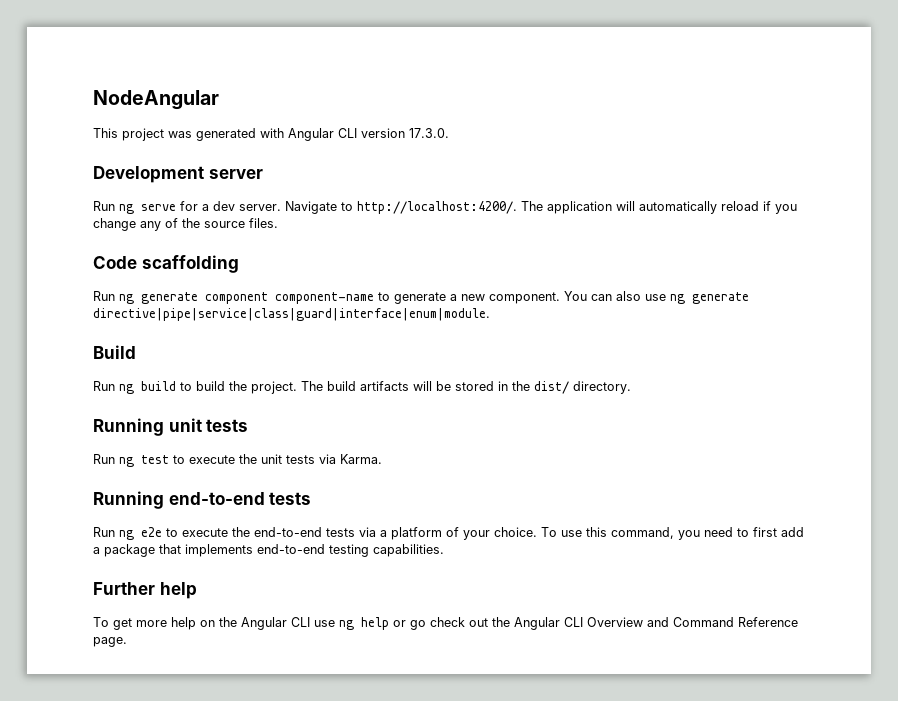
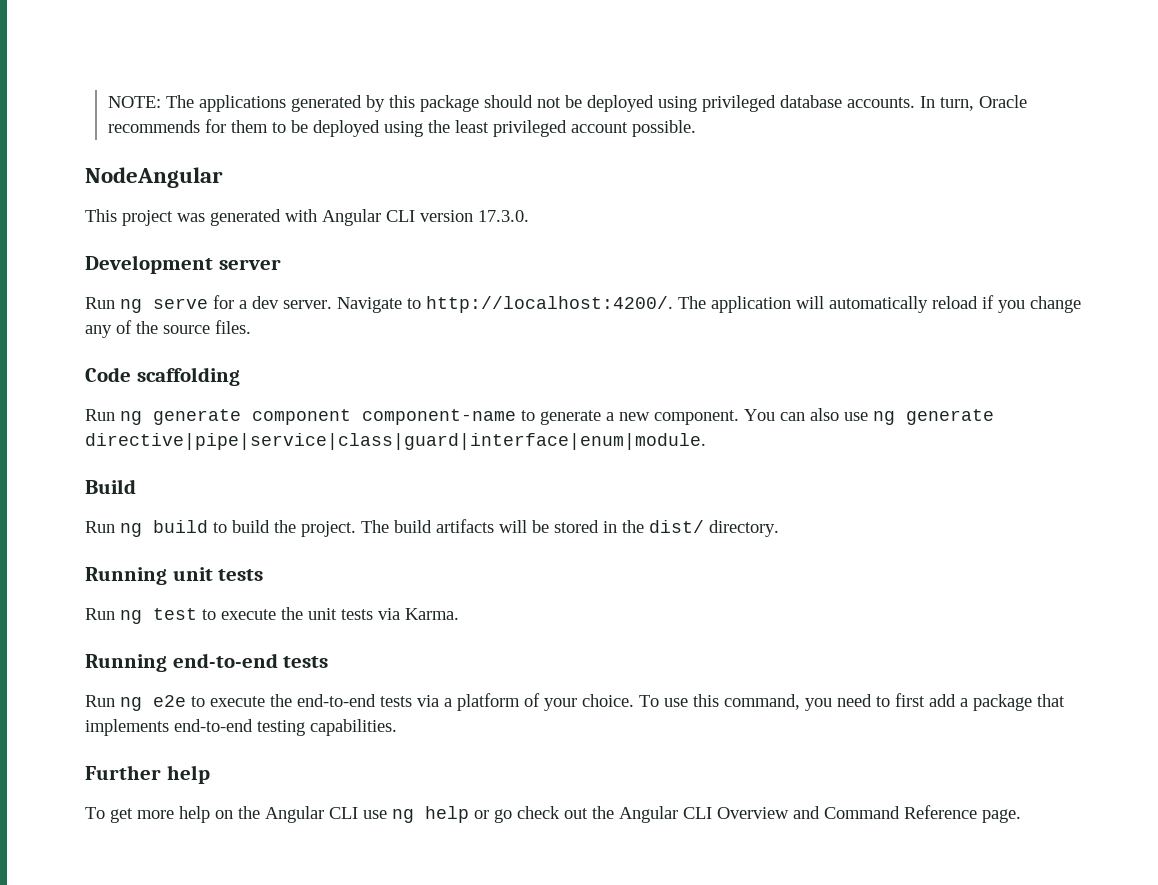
(93, 100) none -> [107,95,1027,112] [107,119,696,137] NOTE: The applications generated by this package should not be deployed using privileged database accounts. In turn, Oracle recommends for them to be deployed using the least privileged account possible. //

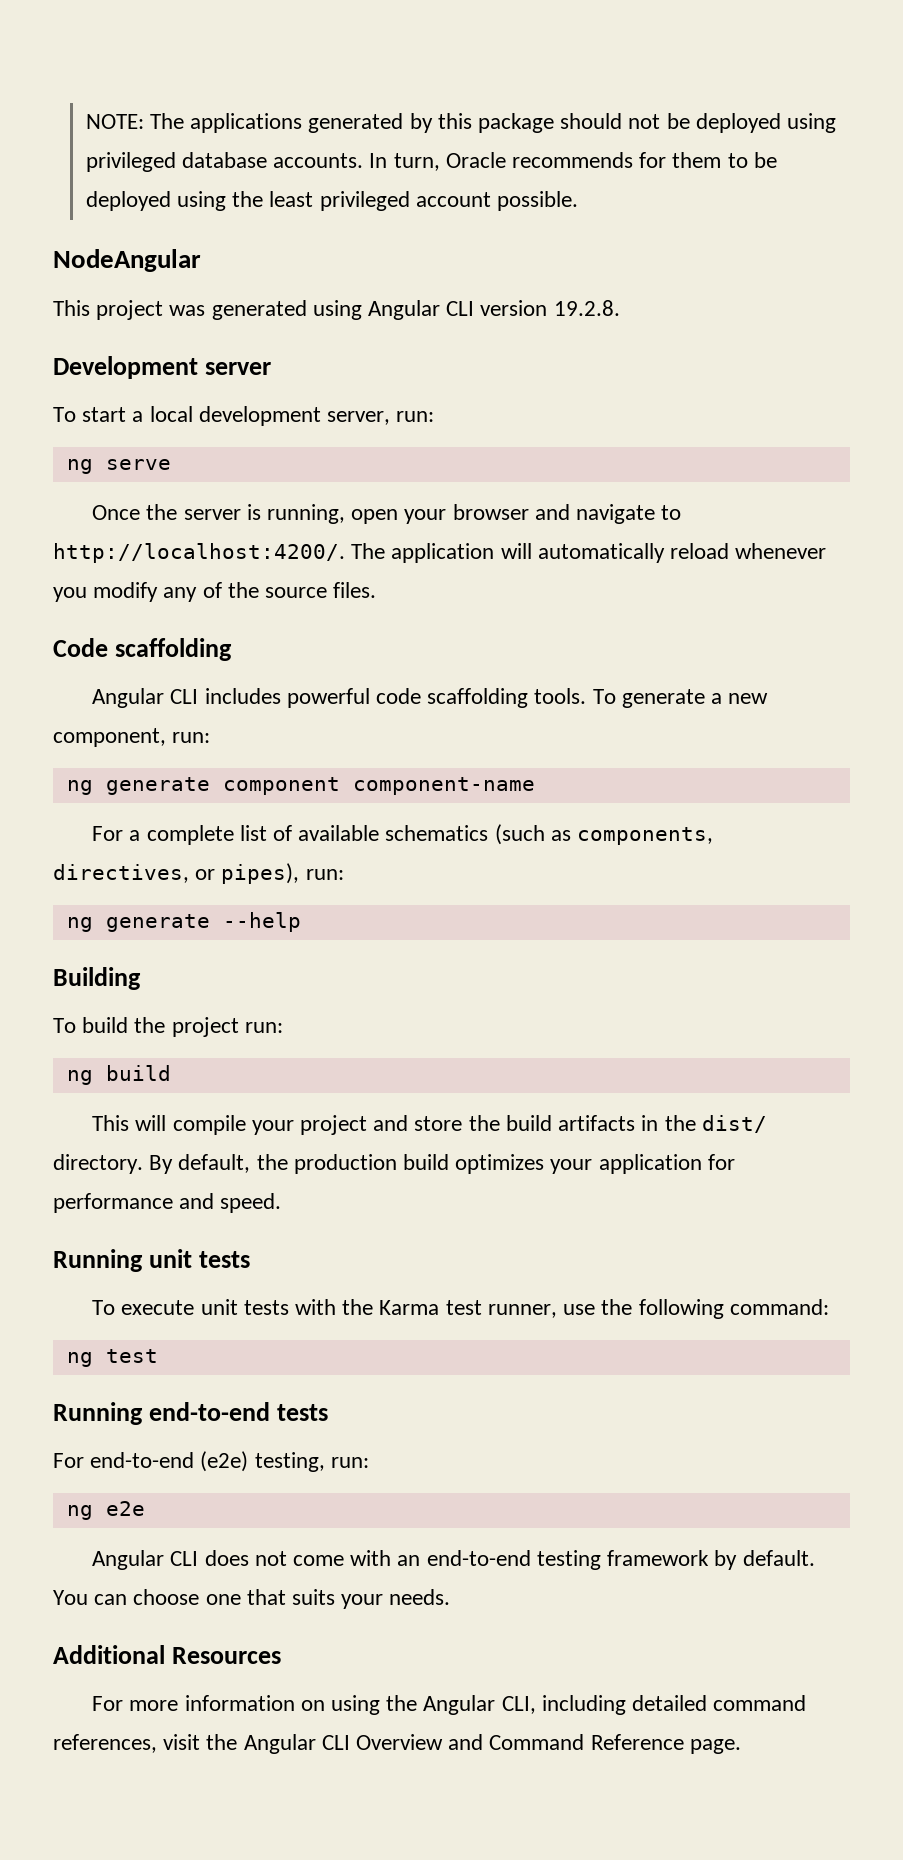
[285,209,317,222] with -> [312,300,362,320] using
[478,210,529,222] 17.3.0. -> [553,300,620,316] 19.2.8.
[85,295,402,313] Run ng serve for a dev server. Navigate -> [53,406,435,426] [66,459,171,474] [92,504,656,524] To start a local development server, run: // ng serve // Once the server is running, open your browser and navigate
[982,295,1081,313] if you change -> [735,543,827,559] [53,582,159,602] whenever you modify
[85,408,994,425] [85,433,706,450] [85,479,136,494] [85,519,779,537] [85,567,264,585] [85,607,459,624] [85,653,329,672] [85,693,1065,711] [85,719,397,736] [85,765,210,784] [85,806,588,823] Run ng generate component component-name to generate a new component. You can also use ng generate directive|pipe|service|class|guard|interface|enum|module. // Build // Run ng build to build the project. The build artifacts will be stored in the dist/ directory. // Running unit tests // Run ng test to execute the unit tests via Karma. // Running end-to-end tests // Run ng e2e to execute the end-to-end tests via a platform of your choice. To use this command, you need to first add a package that implements end-to-end testing capabilities. // Further help // To get more help on the Angular CLI use ng help or go check out -> [92,688,769,708] [53,728,211,747] [66,777,535,795] [92,824,714,845] [53,863,344,884] [66,912,301,932] [53,967,141,990] [53,1017,283,1037] [66,1065,171,1085] [92,1115,767,1135] [53,1154,735,1174] [53,1193,282,1213] [53,1249,250,1272] [92,1299,829,1319] [66,1349,158,1367] [53,1402,328,1425] [53,1451,369,1472] [66,1501,145,1520] [92,1550,815,1570] [53,1589,451,1609] [53,1645,281,1664] [92,1695,807,1715] [53,1734,201,1753] Angular CLI includes powerful code scaffolding tools. To generate a new component, run: // ng generate component component-name // For a complete list of available schematics (such as components, directives, or pipes), run: // ng generate --help // Building // To build the project run: // ng build // This will compile your project and store the build artifacts in the dist/ directory. By default, the production build optimizes your application for performance and speed. // Running unit tests // To execute unit tests with the Karma test runner, use the following command: // ng test // Running end-to-end tests // For end-to-end (e2e) testing, run: // ng e2e // Angular CLI does not come with an end-to-end testing framework by default. You can choose one that suits your needs. // Additional Resources // For more information on using the Angular CLI, including detailed command references, visit

